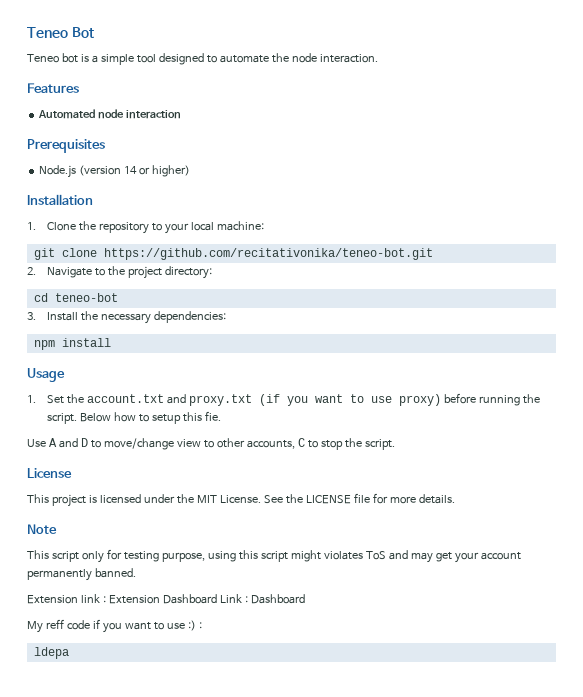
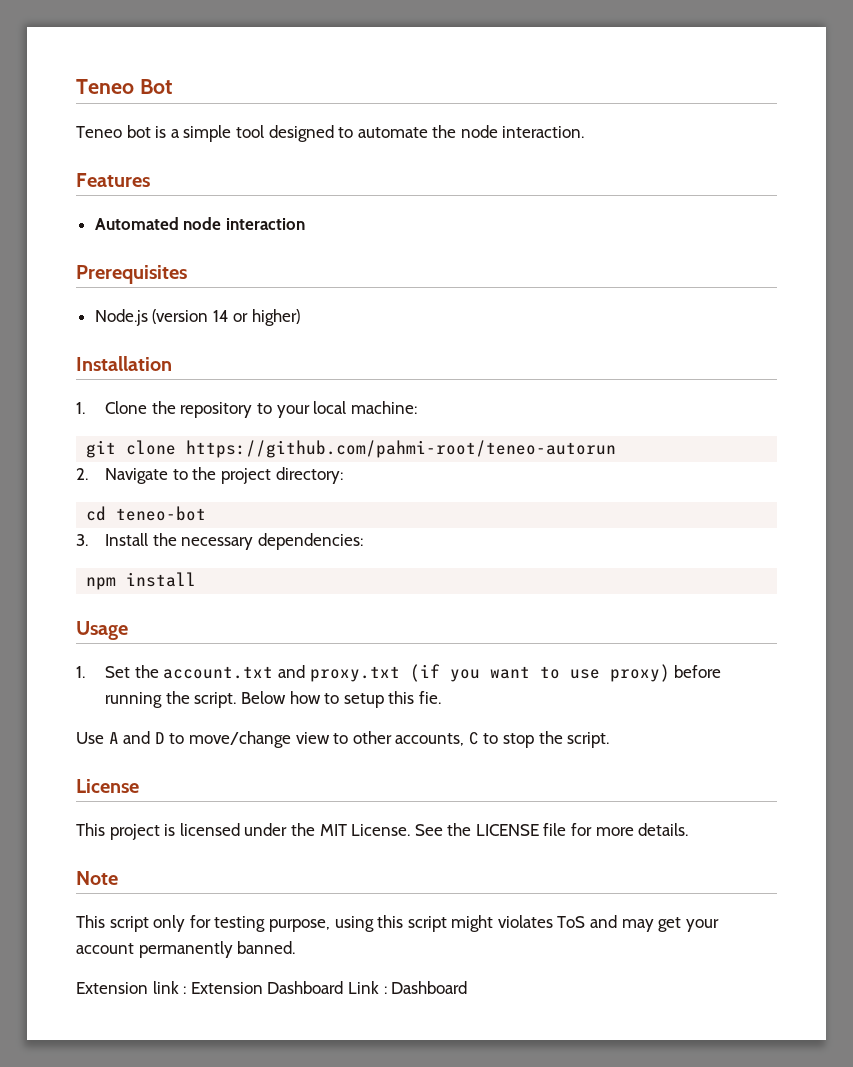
[103,248,433,260] https://github.com/recitativonika/teneo-bot.git -> [186,440,617,458] https://github.com/pahmi-root/teneo-autorun
[27,619,202,633] [33,647,69,659] // My reff code if you want to use :) : // ldepa -> (468, 987) none

